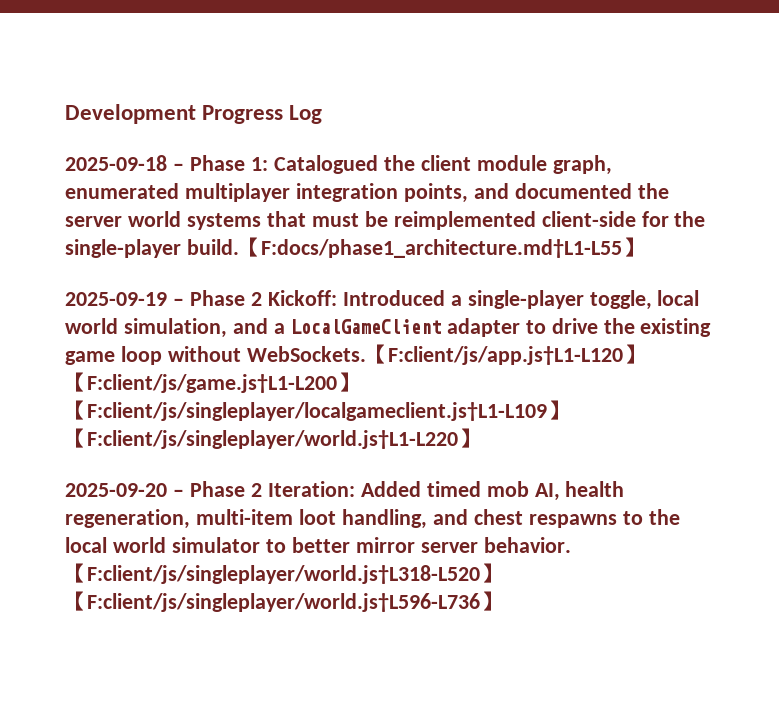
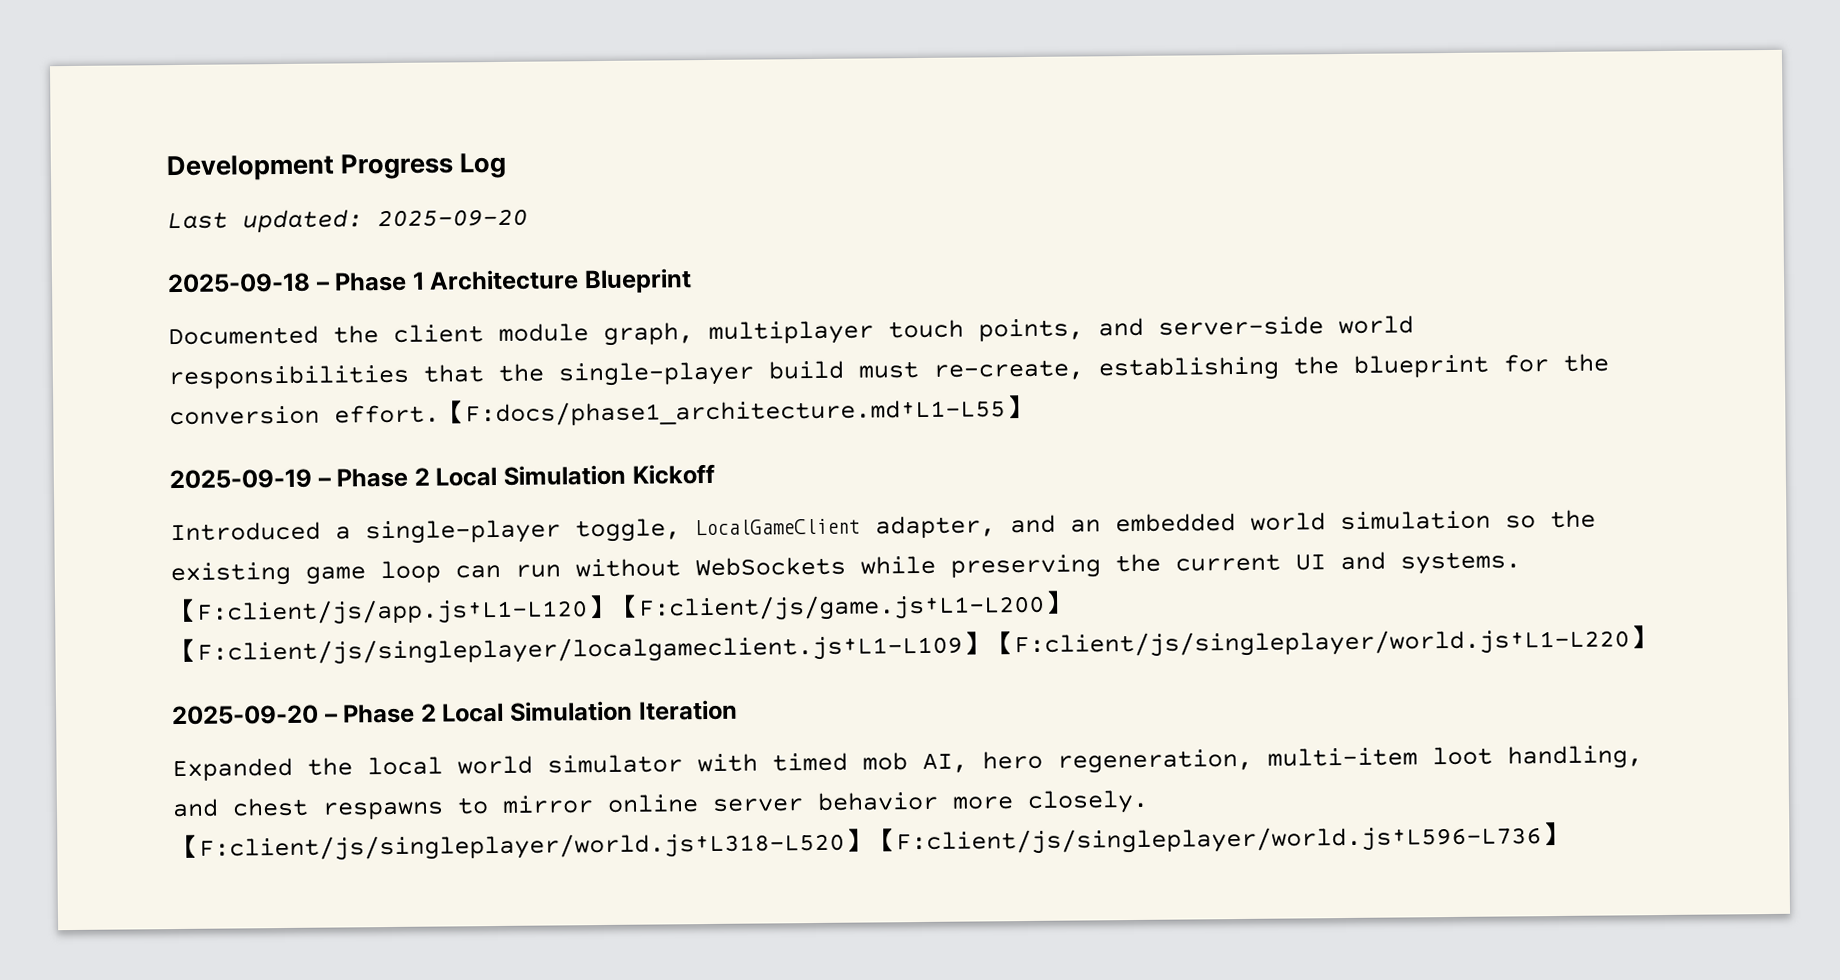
(323, 114) none -> [167,208,528,233] // Last updated: 2025-09-20
[250,155,612,175] [65,183,669,203] [65,211,706,230] [65,239,239,258] 1: Catalogued the client module graph, enumerated multiplayer integration points, and documented the server world systems that must be reimplemented client-side for the single-player build. -> [411,268,693,294] [168,315,1414,346] [168,353,1609,390] [169,404,440,426] 1 Architecture Blueprint // Documented the client module graph, multiplayer touch points, and server-side world responsibilities that the single-player build must re-create, establishing the blueprint for the conversion effort.
[267,290,337,306] Kickoff: -> [435,463,715,487] Local Simulation Kickoff //
[657,290,700,306] [65,318,712,338] [65,346,366,365] local world simulation, and a LocalGameClient adapter to drive the existing game loop without WebSockets. -> [695,509,1596,539] [170,551,1521,587] LocalGameClient adapter, and an embedded world simulation so the existing game loop can run without WebSockets while preserving the current UI and systems.
[267,481,421,497] Iteration: Added -> [441,699,738,723] [172,753,758,782] Local Simulation Iteration // Expanded the local world simulator with
[565,481,625,497] health -> [982,750,1043,770] hero
[648,509,680,525] [65,537,571,553] the local world simulator to better mirror server behavior. -> [502,789,1149,814] mirror online server behavior more closely.

